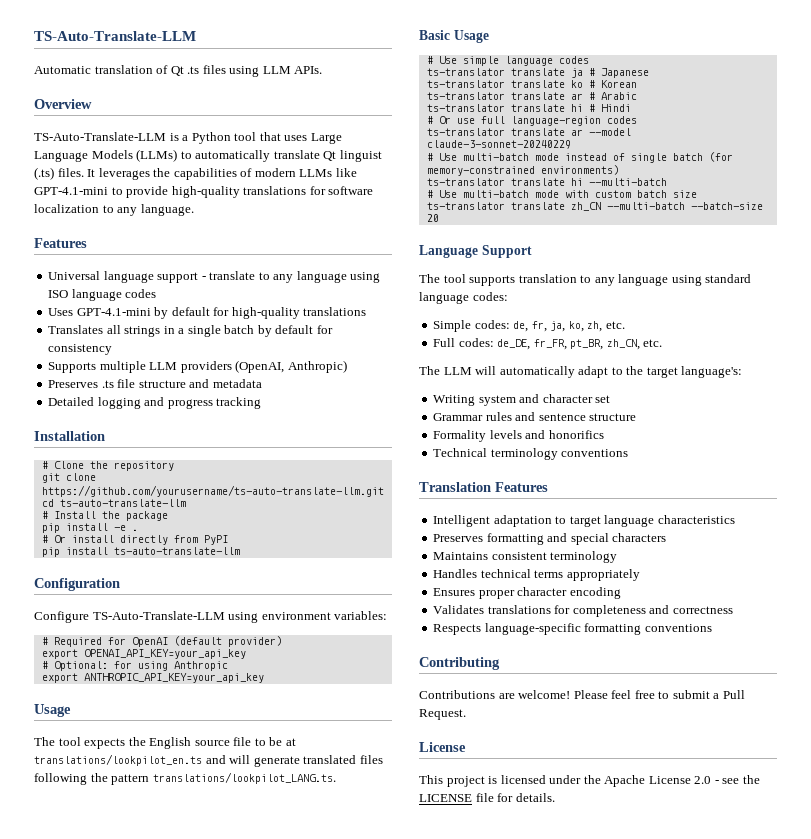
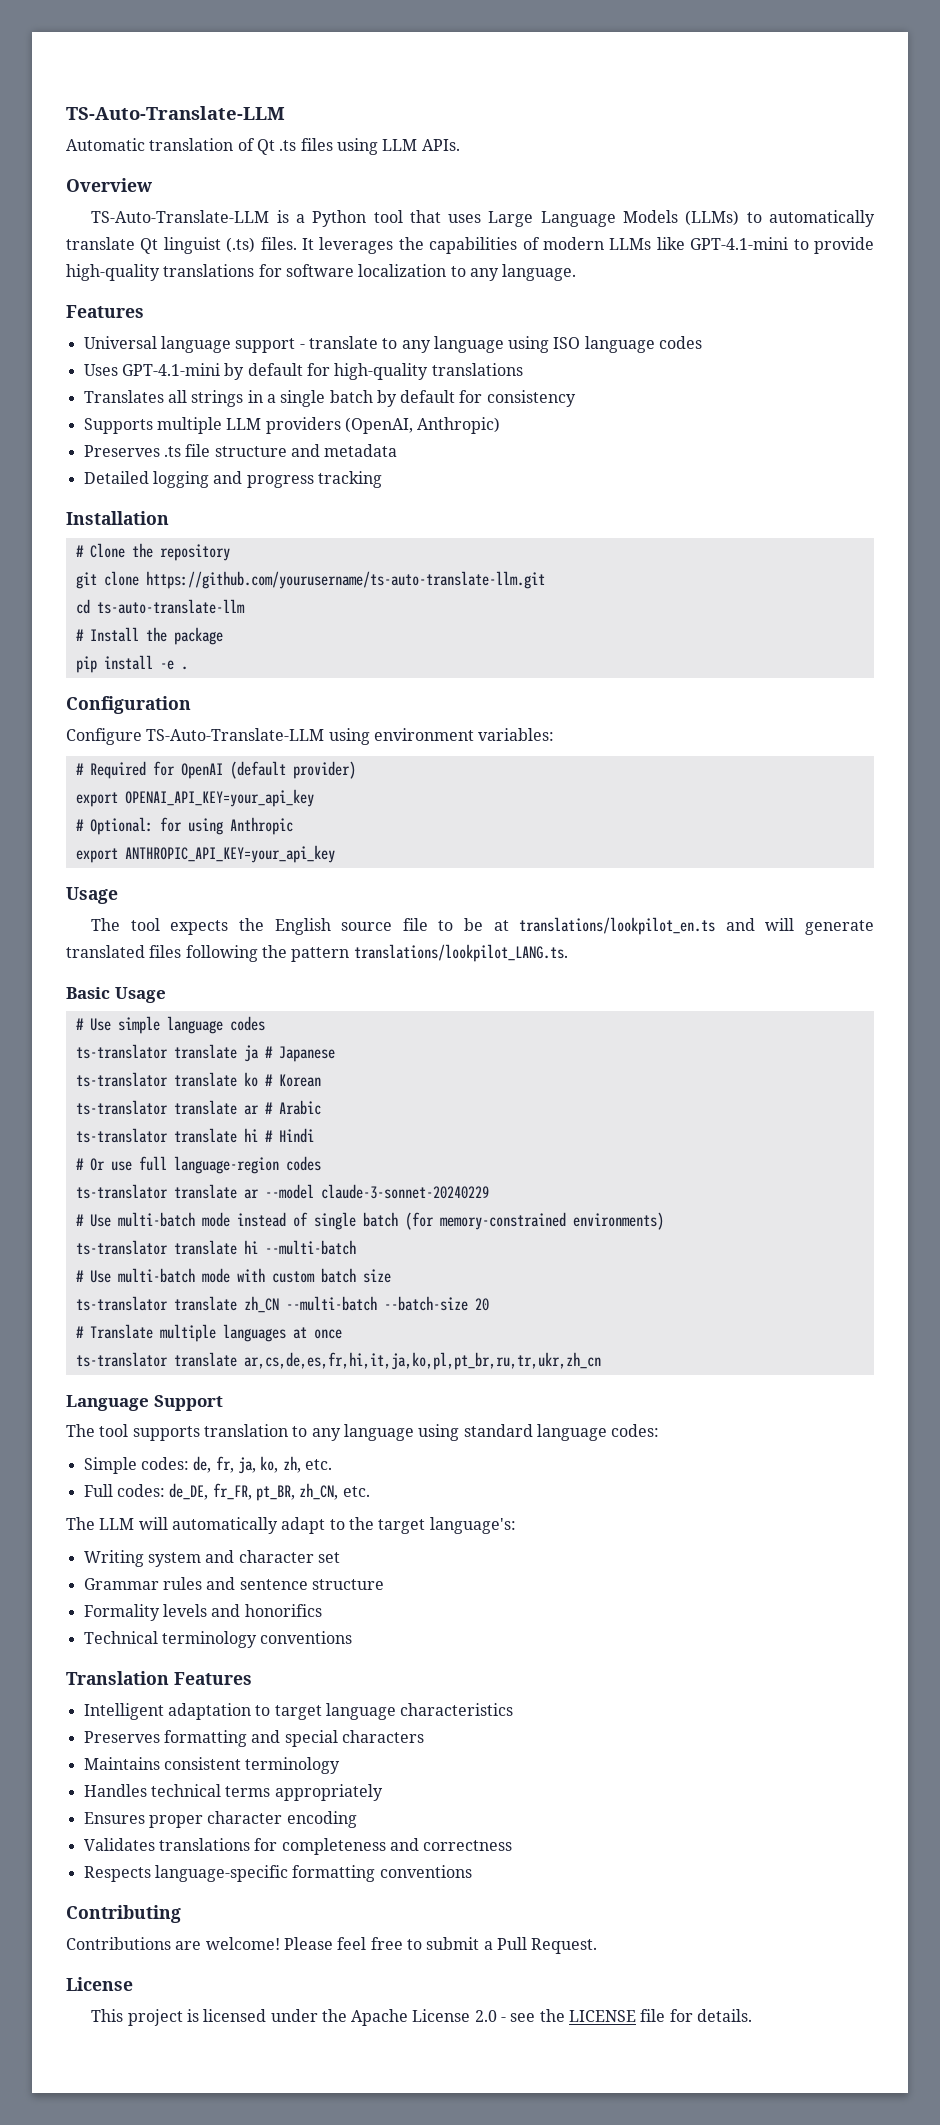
[41,535,228,545] [41,547,240,557] // # Or install directly from PyPI // pip install ts-auto-translate-llm -> (188, 668) none
(439, 218) none -> [75,1324,342,1342] [75,1352,601,1370] // # Translate multiple languages at once // ts-translator translate ar,cs,de,es,fr,hi,it,ja,ko,pl,pt_br,ru,tr,ukr,zh_cn

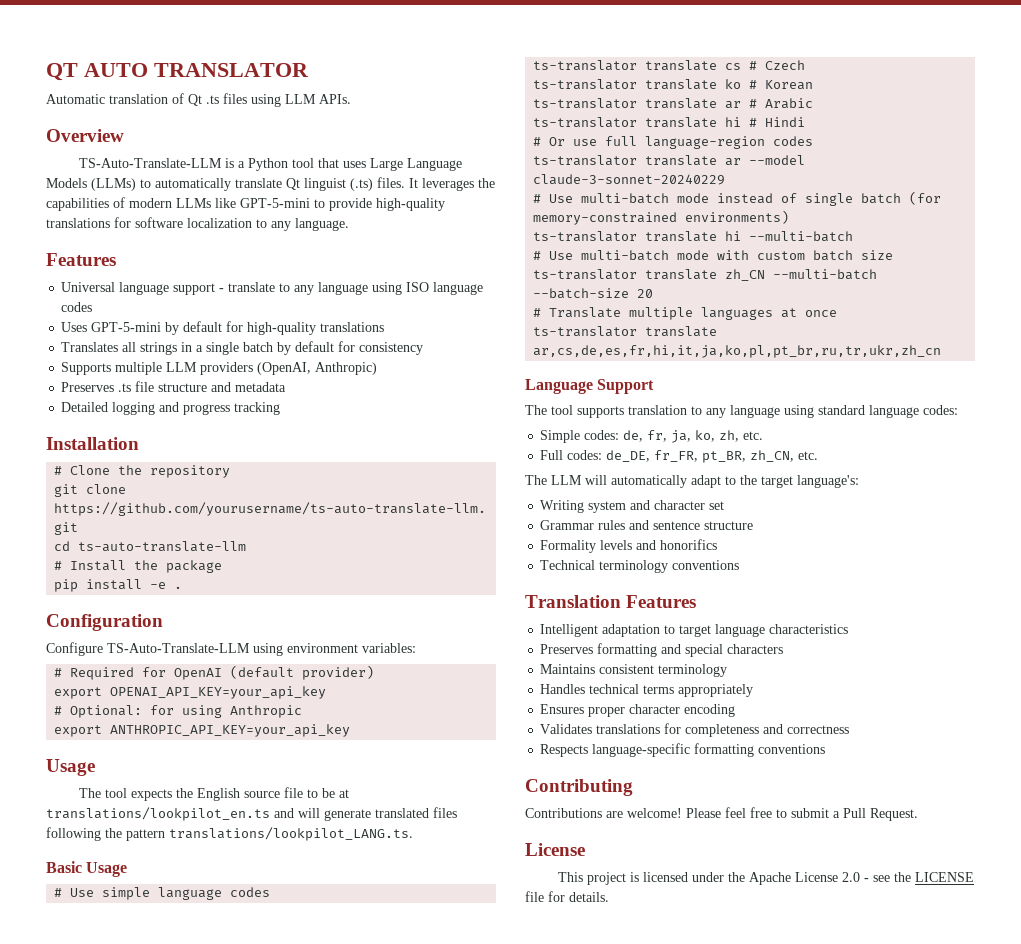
[66,106,285,120] TS-Auto-Translate-LLM -> [46,63,309,81] QT AUTO TRANSLATOR
[690,237,789,250] GPT-4.1-mini -> [240,198,310,208] GPT-5-mini
[121,363,220,376] GPT-4.1-mini -> [91,322,162,332] GPT-5-mini
[243,1045,335,1062] ja # Japanese -> [725,60,806,70] cs # Czech

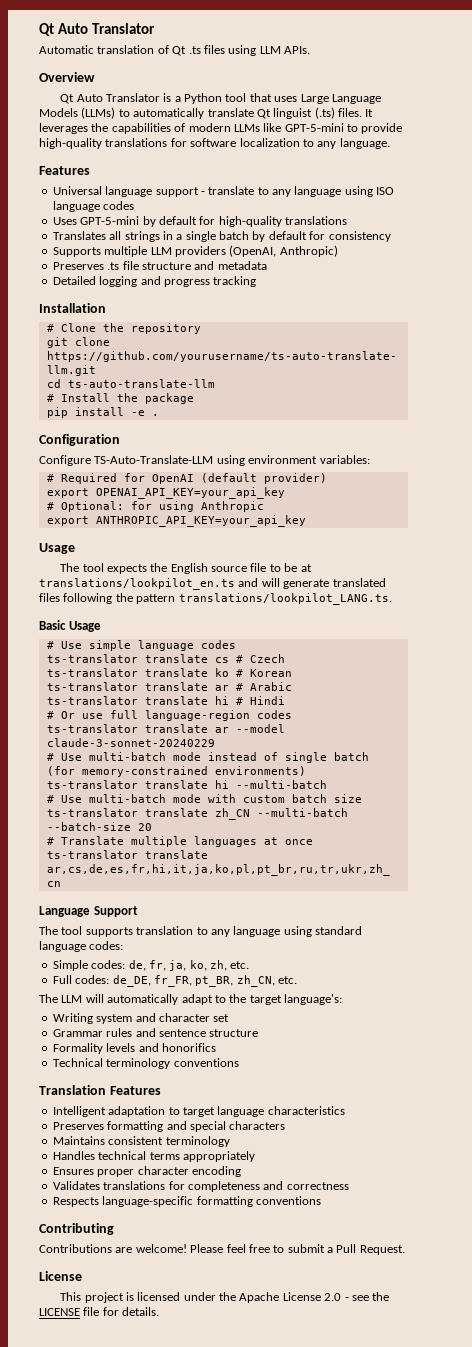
[46,63,309,81] QT AUTO TRANSLATOR -> [39,23,155,36] Qt Auto Translator
[78,158,222,168] TS-Auto-Translate-LLM -> [60,93,160,104] Qt Auto Translator

